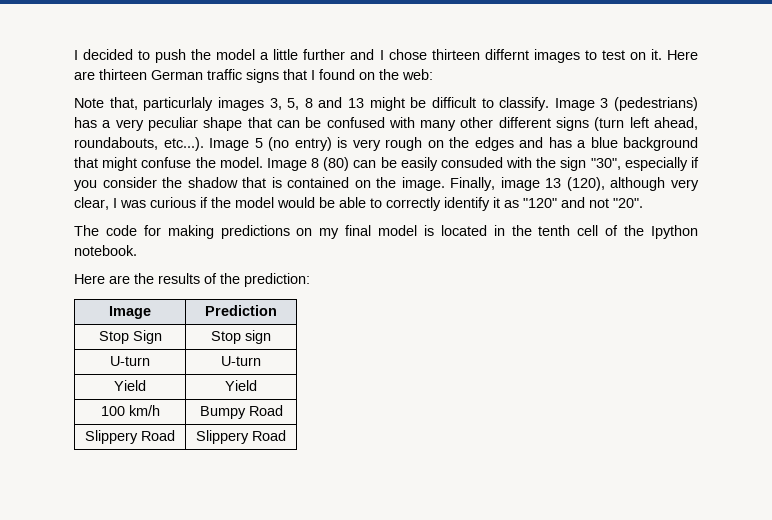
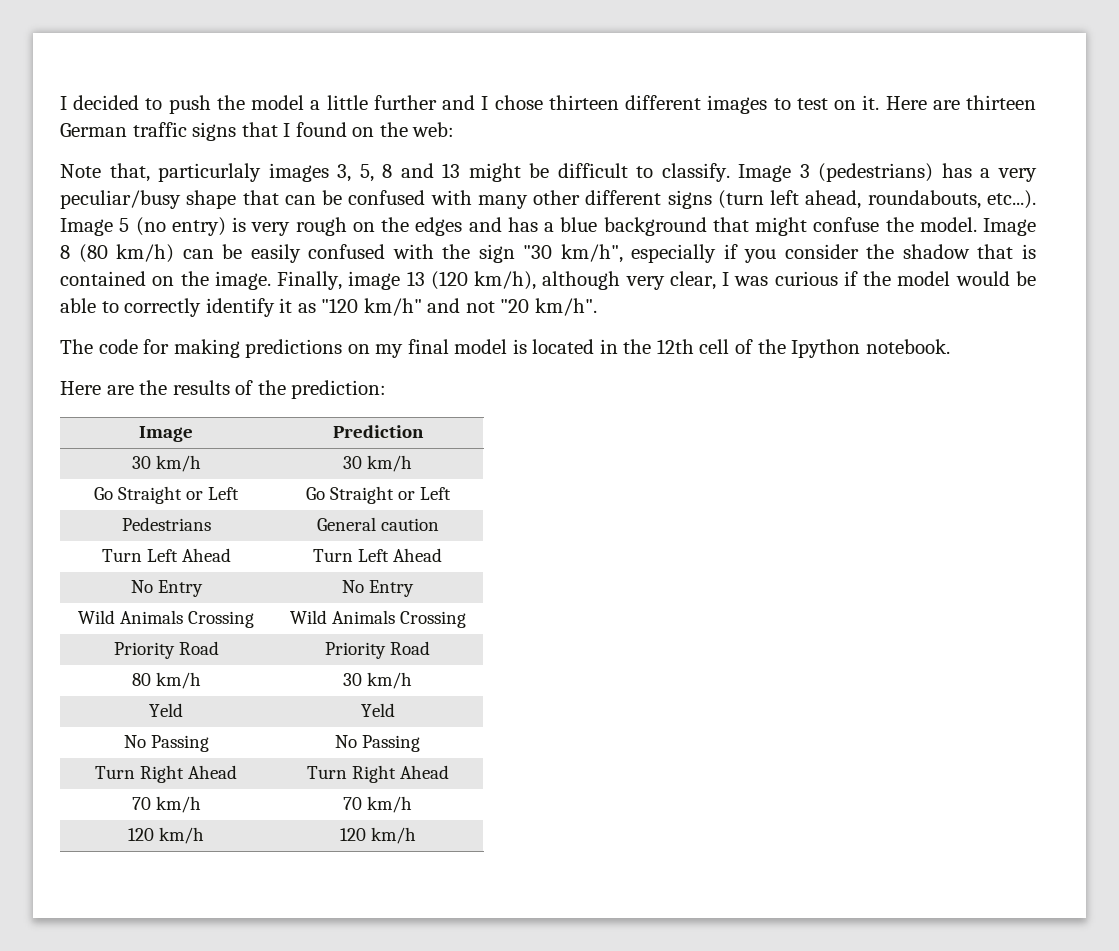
[484,49,529,60] differnt -> [625,95,702,110] different
[147,117,198,131] peculiar -> [60,190,181,209] peculiar/busy
[323,157,350,171] (80) -> [78,244,175,263] (80 km/h)
[440,157,503,168] consuded -> [308,244,386,259] confused
[590,158,621,170] "30", -> [523,244,623,263] "30 km/h",
[566,177,605,191] (120), -> [430,271,537,290] (120 km/h),
[523,197,643,208] "120" and not "20". -> [321,298,597,316] "120 km/h" and not "20 km/h".
[538,225,571,236] tenth -> [656,339,694,354] 12th
[98,330,162,344] [211,330,271,344] [110,356,150,366] [221,356,261,366] [114,380,146,391] [225,380,257,391] [100,405,160,416] [199,405,283,419] [85,430,175,444] [196,430,286,444] Stop Sign | Stop sign // U-turn | U-turn // Yield | Yield // 100 km/h | Bumpy Road // Slippery Road | Slippery Road -> [131,455,201,472] [343,455,412,472] [94,486,239,504] [305,486,451,504] [121,517,211,531] [316,517,439,531] [101,548,231,562] [313,548,442,562] [130,580,203,597] [342,580,414,597] [78,610,254,628] [289,610,466,628] [113,641,219,659] [325,641,430,659] [131,672,201,689] [343,672,412,689] [149,703,183,717] [360,703,395,717] [123,735,209,752] [335,735,420,752] [95,765,237,783] [306,765,449,783] [131,796,201,813] [343,796,412,813] [128,827,204,844] [339,827,416,844] 30 km/h | 30 km/h // Go Straight or Left | Go Straight or Left // Pedestrians | General caution // Turn Left Ahead | Turn Left Ahead // No Entry | No Entry // Wild Animals Crossing | Wild Animals Crossing // Priority Road | Priority Road // 80 km/h | 30 km/h // Yeld | Yeld // No Passing | No Passing // Turn Right Ahead | Turn Right Ahead // 70 km/h | 70 km/h // 120 km/h | 120 km/h

